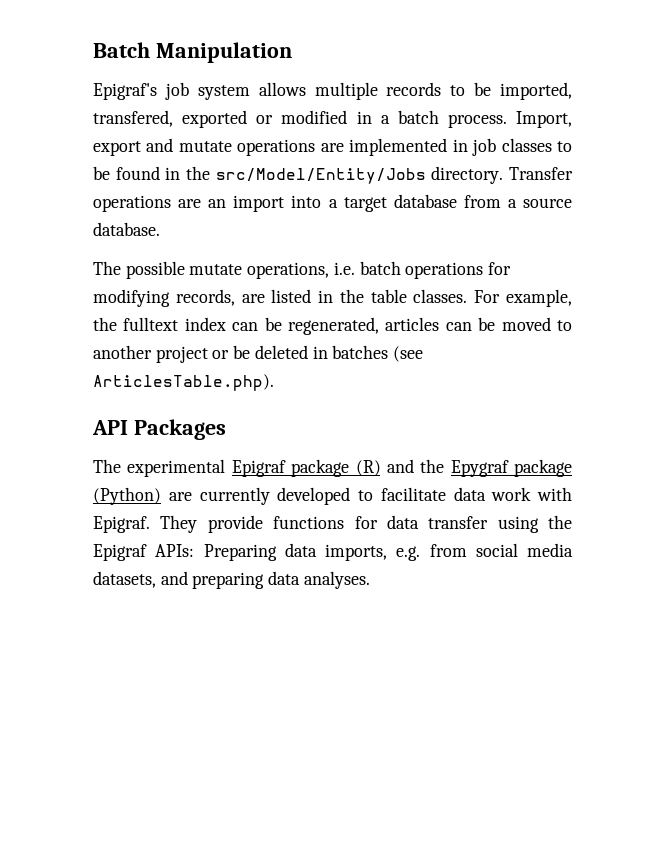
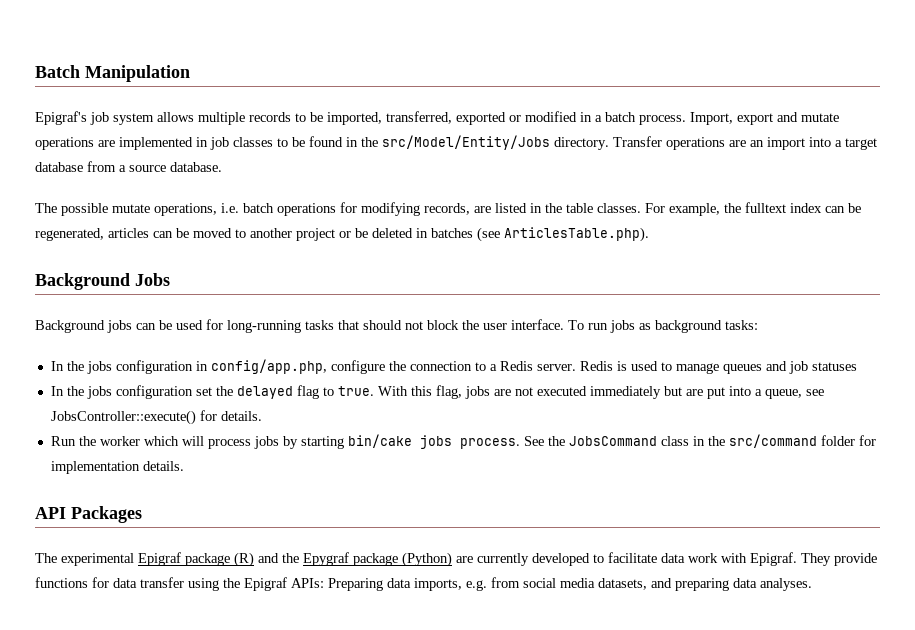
[93,110,173,127] transfered, -> [386,111,452,124] transferred,
(274, 382) none -> [35,273,170,290] [35,319,758,333] [50,359,857,374] [50,385,824,399] [50,410,262,425] [50,434,876,449] [50,461,184,474] // Background Jobs // Background jobs can be used for long-running tasks that should not block the user interface. To run jobs as background tasks: // In the jobs configuration in config/app.php, configure the connection to a Redis server. Redis is used to manage queues and job statuses // In the jobs configuration set the delayed flag to true. With this flag, jobs are not executed immediately but are put into a queue, see JobsController::execute() for details. // Run the worker which will process jobs by starting bin/cake jobs process. See the JobsCommand class in the src/command folder for implementation details.

